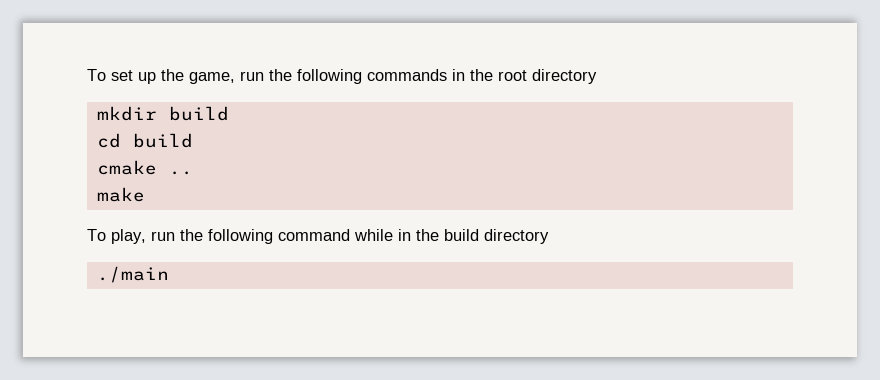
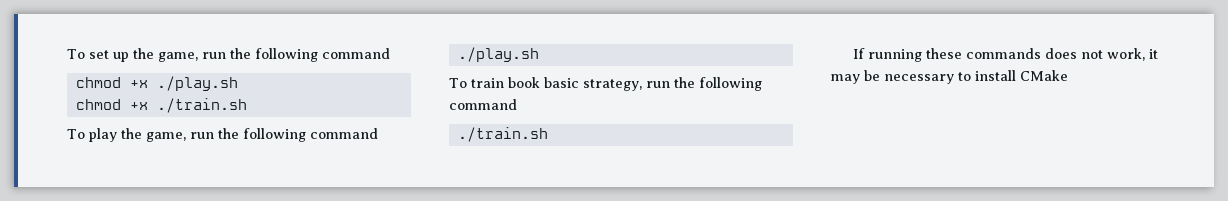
[367,69,597,84] [96,106,229,121] [96,133,193,148] [96,160,193,175] [96,187,145,202] [87,229,549,244] [96,266,169,283] commands in the root directory // mkdir build // cd build // cmake .. // make // To play, run the following command while in the build directory // ./main -> [321,48,390,59] [75,76,238,91] [75,98,247,113] [67,128,378,142] [457,47,539,62] [449,77,762,91] [449,99,517,110] [457,127,548,142] [853,48,1159,62] [831,70,1068,84] command // chmod +x ./play.sh // chmod +x ./train.sh // To play the game, run the following command // ./play.sh // To train book basic strategy, run the following command // ./train.sh // If running these commands does not work, it may be necessary to install CMake

